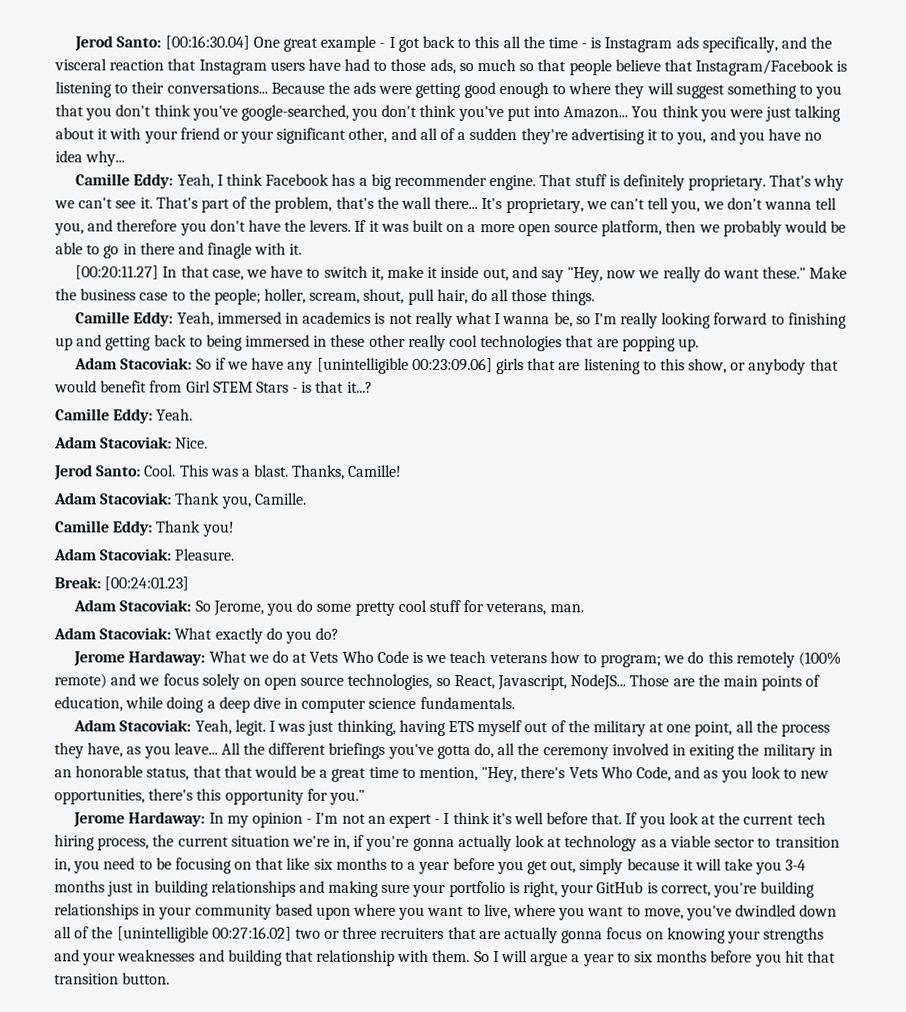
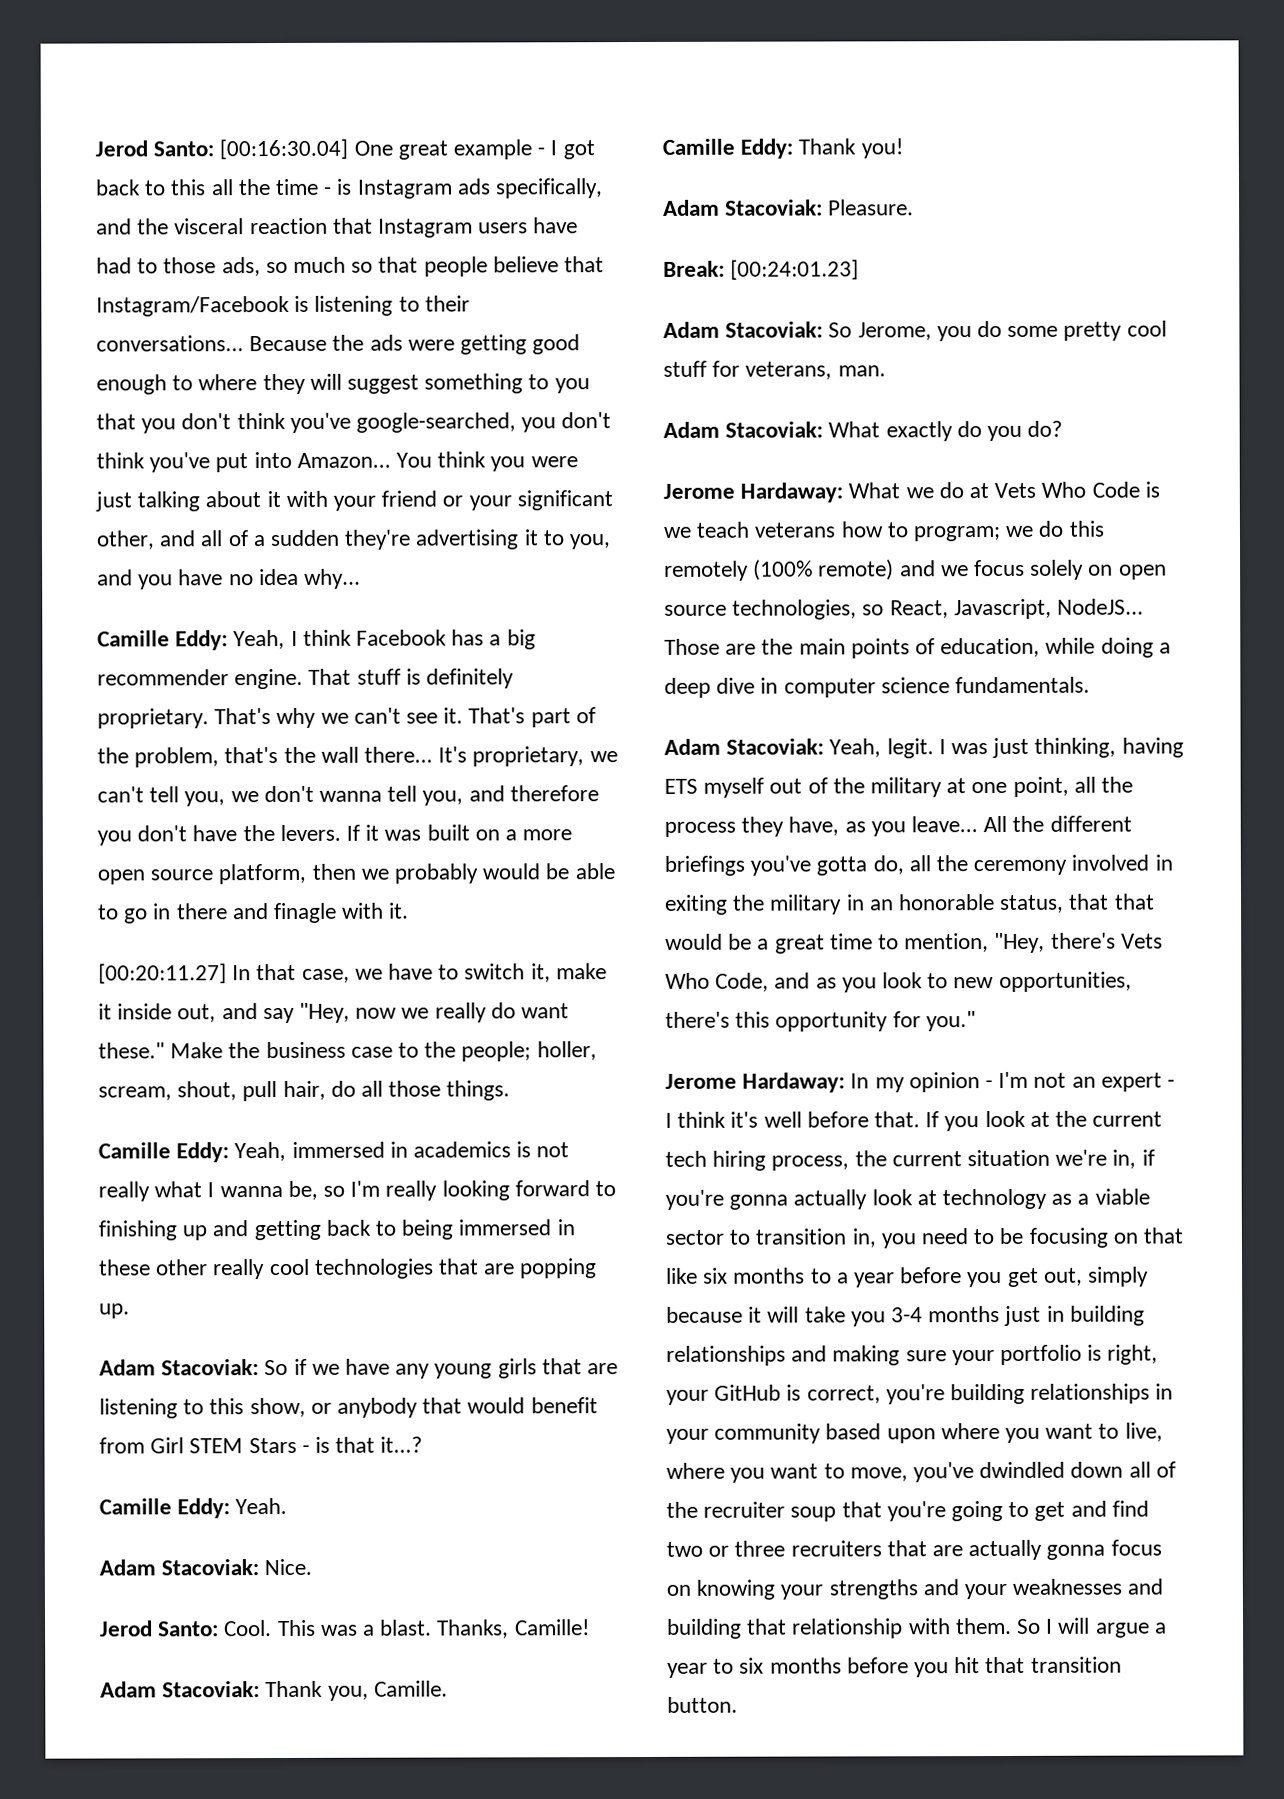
[316,357,493,374] [unintelligible 00:23:09.06] -> [434,1363,493,1379] young
[116,926,292,943] [unintelligible 00:27:16.02] -> [703,1500,1149,1522] recruiter soup that you're going to get and find

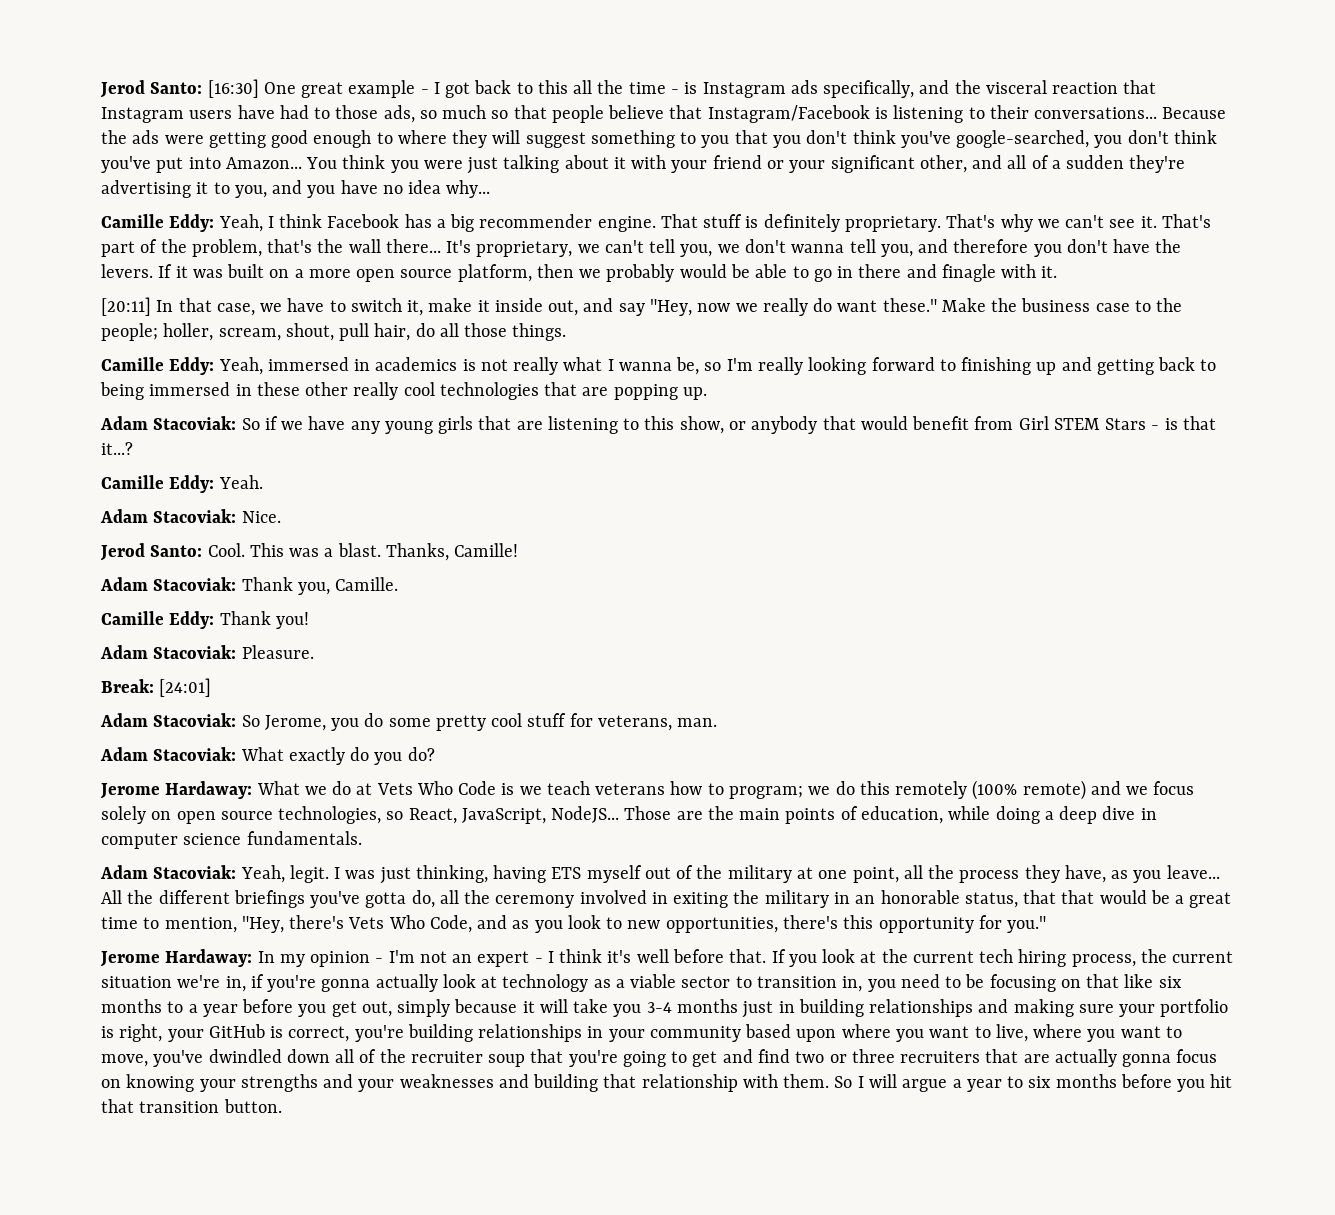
[95,138,349,160] Jerod Santo: [00:16:30.04] -> [100,79,259,98] Jerod Santo: [16:30]
[98,963,227,984] [00:20:11.27] -> [101,297,151,316] [20:11]
[730,259,860,280] [00:24:01.23] -> [159,678,212,697] [24:01]
[953,598,1052,620] Javascript, -> [461,808,546,824] JavaScript,

